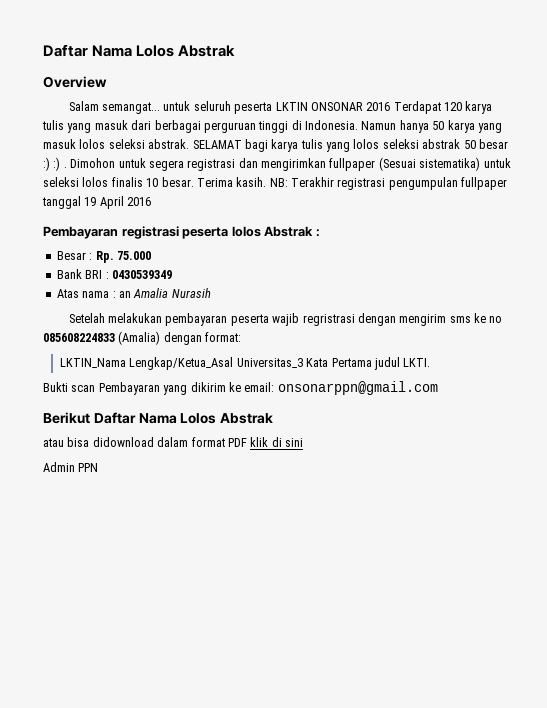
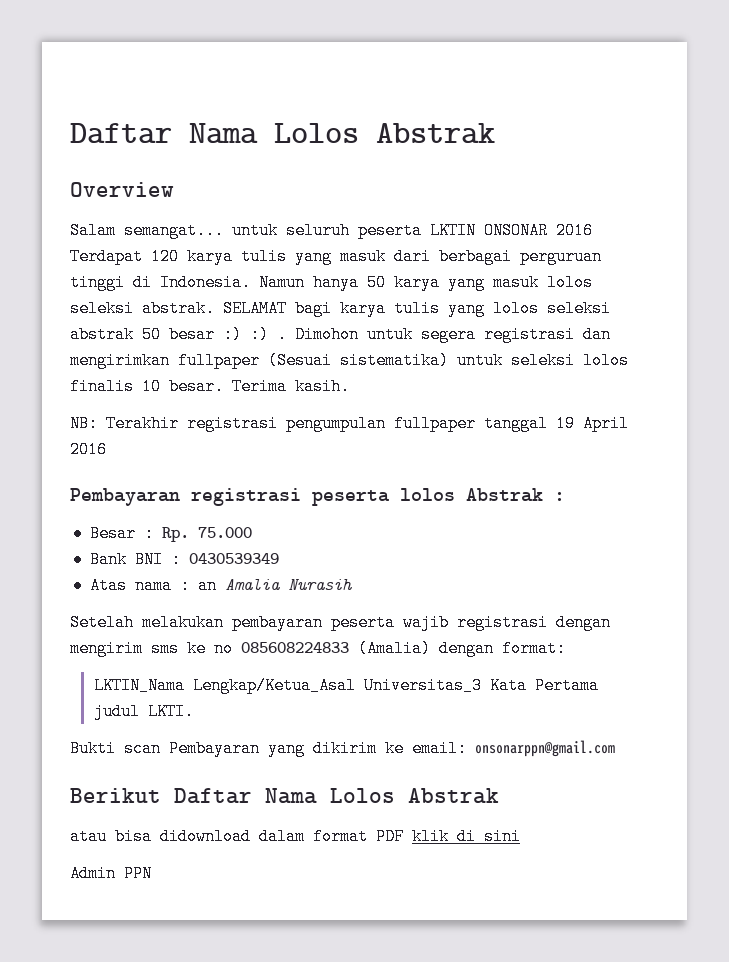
(267, 182) none -> (350, 386) //
[85,270,103,279] BRI -> [134,551,163,568] BNI
[302,314,355,326] regristrasi -> [457,614,548,631] registrasi

